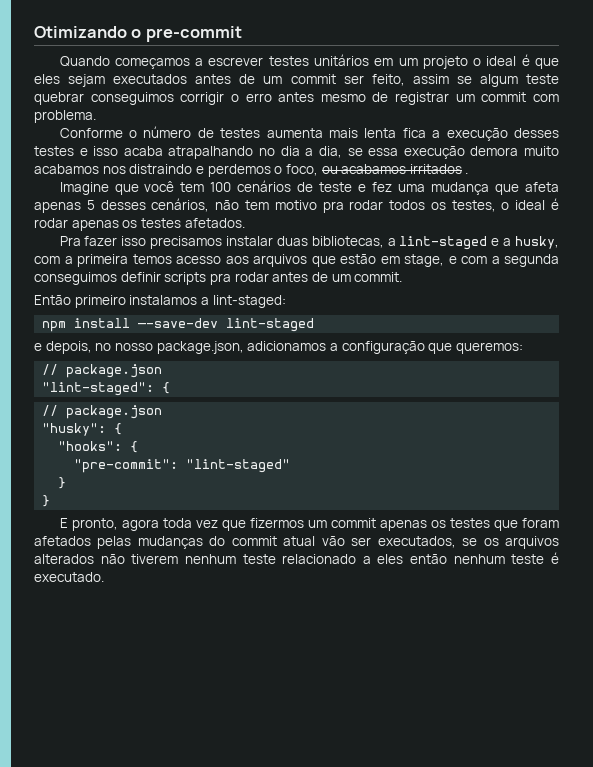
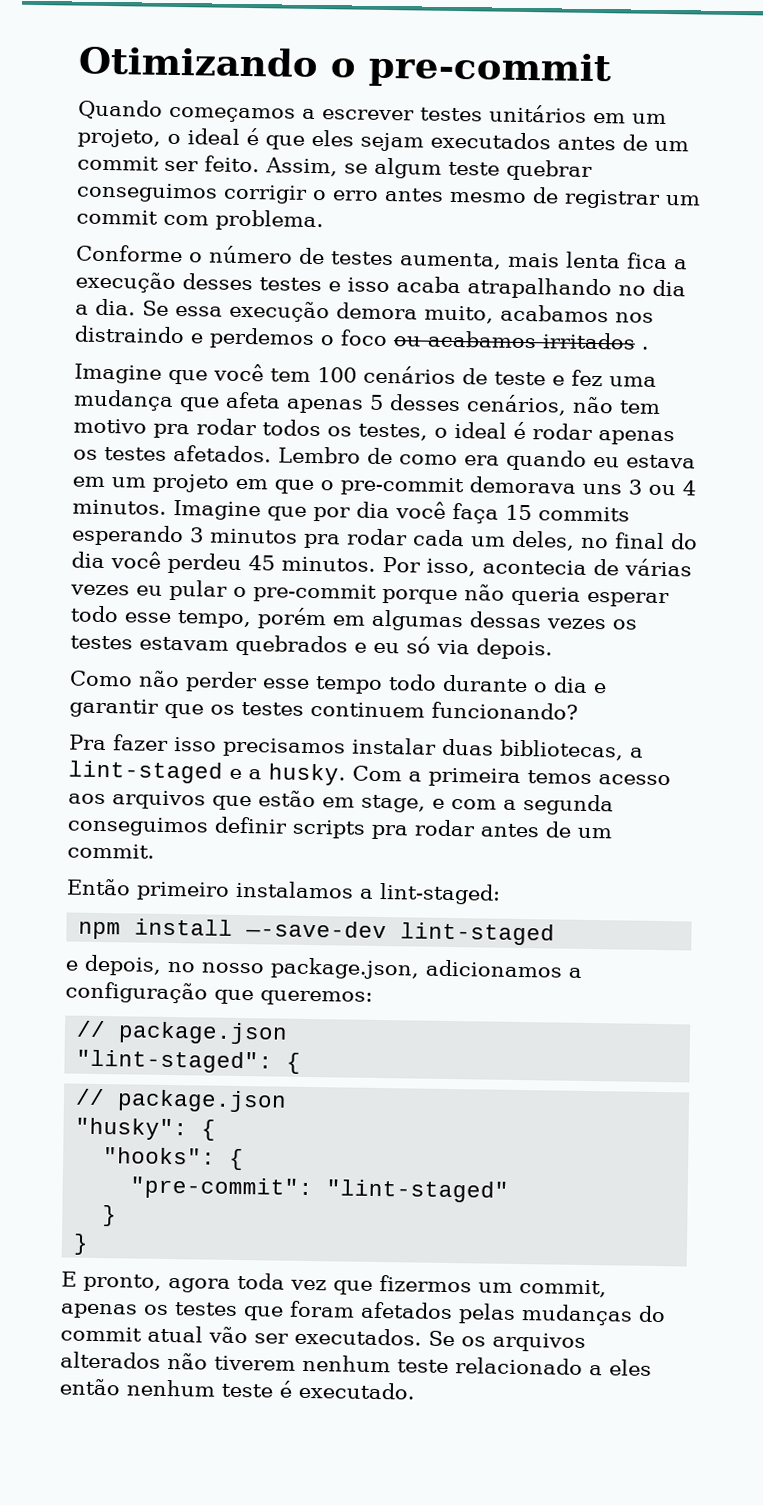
[422,56,468,69] projeto -> [77,128,161,148] projeto,
[371,74,449,86] feito, assim -> [204,155,338,177] feito. Assim,
[266,128,323,138] aumenta -> [399,252,502,270] aumenta,
[318,146,363,158] dia, se -> [95,298,169,316] dia. Se
[524,146,560,156] muito -> [424,305,494,324] muito,
[285,164,318,176] foco, -> [340,329,388,347] foco
(245, 223) none -> [278,446,696,471] [72,473,696,497] [72,499,630,524] [71,524,698,551] [71,551,692,577] [70,579,670,608] [70,605,637,632] [70,634,553,660] [69,670,607,694] [69,698,578,720] Lembro de como era quando eu estava em um projeto em que o pre-commit demorava uns 3 ou 4 minutos. Imagine que por dia você faça 15 commits esperando 3 minutos pra rodar cada um deles, no final do dia você perdeu 45 minutos. Por isso, acontecia de várias vezes eu pular o pre-commit porque não queria esperar todo esse tempo, porém em algumas dessas vezes os testes estavam quebrados e eu só via depois. // Como não perder esse tempo todo durante o dia e garantir que os testes continuem funcionando?
[515,236,559,249] [34,256,60,264] husky, com -> [268,763,402,786] husky. Com
[330,518,376,528] commit -> [519,1279,607,1298] commit,
[377,536,478,548] executados, se -> [294,1327,455,1347] executados. Se

